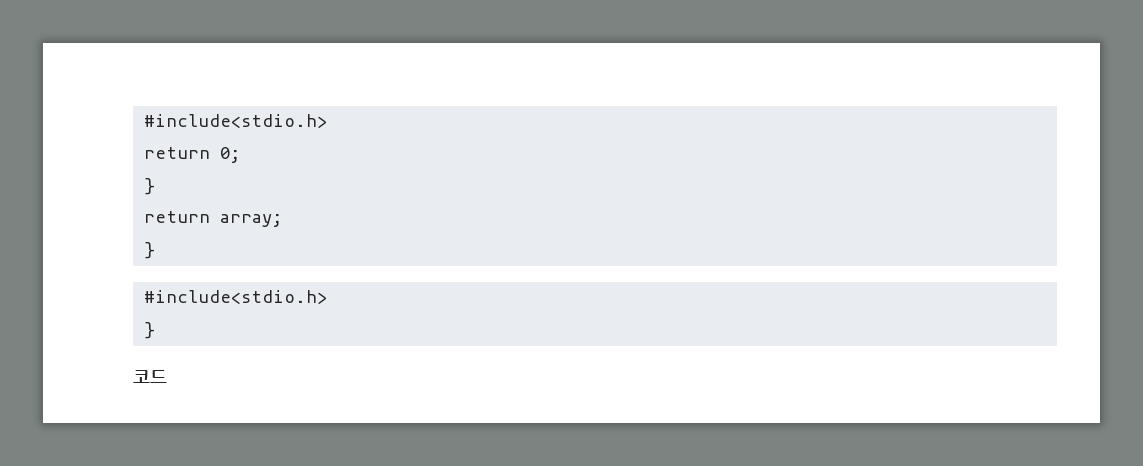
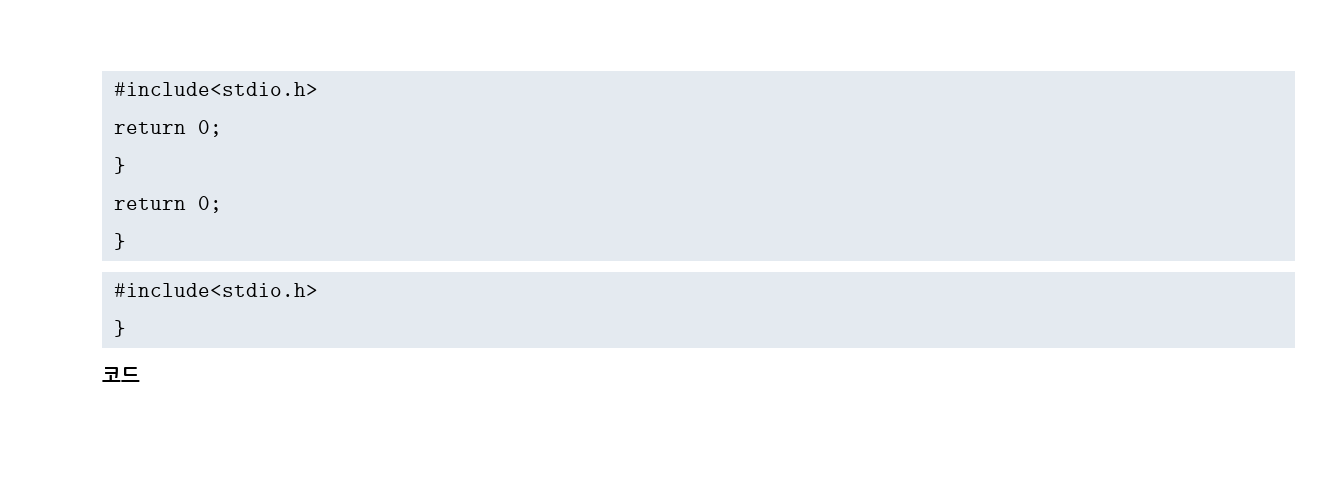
[219,214,282,227] array; -> [198,196,222,213] 0;

